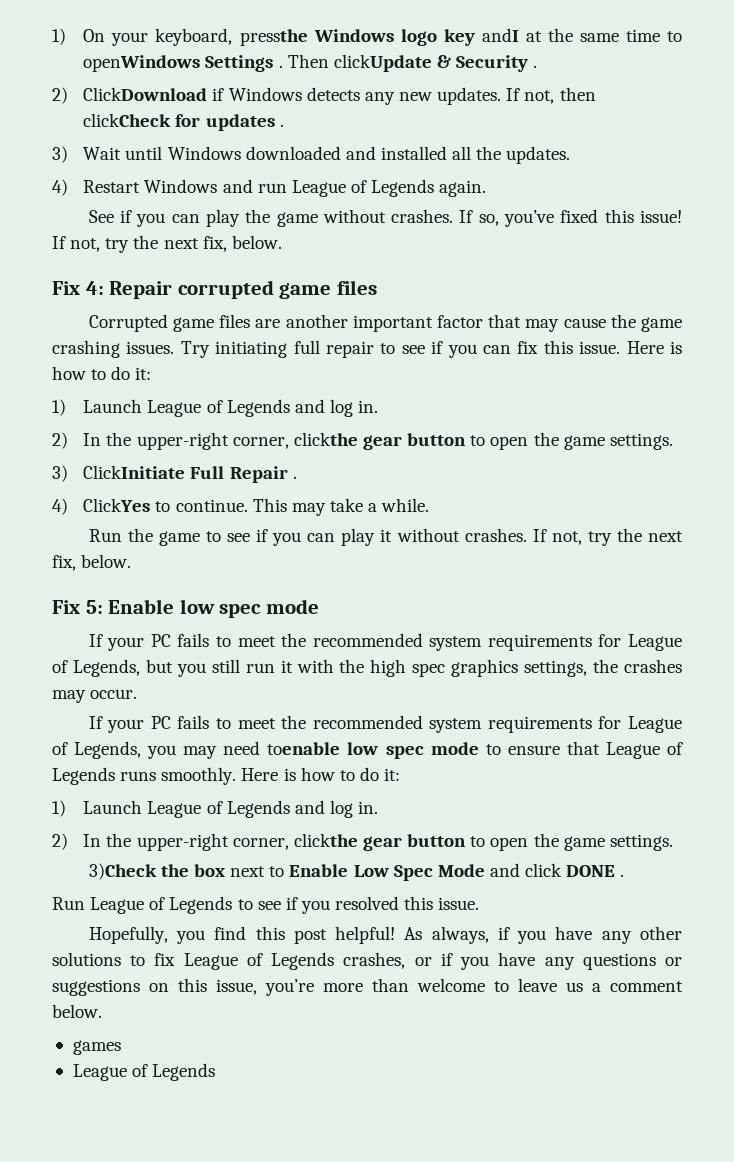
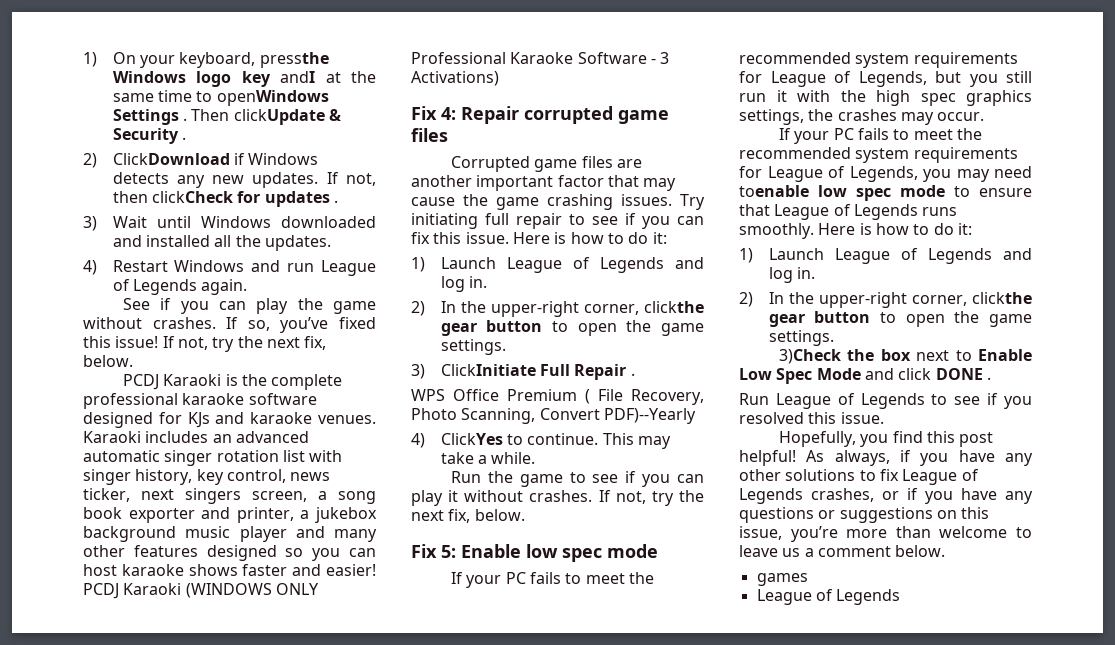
(282, 242) none -> [123,374,343,390] [83,393,317,409] [83,412,376,428] [83,431,309,443] [83,450,343,466] [83,469,331,485] [83,488,376,504] [83,507,377,523] [83,526,377,542] [83,545,377,561] [83,564,376,576] [83,583,319,599] [411,52,670,64] [411,71,499,86] // PCDJ Karaoki is the complete professional karaoke software designed for KJs and karaoke venues. Karaoki includes an advanced automatic singer rotation list with singer history, key control, news ticker, next singers screen, a song book exporter and printer, a jukebox background music player and many other features designed so you can host karaoke shows faster and easier! PCDJ Karaoki (WINDOWS ONLY Professional Karaoke Software - 3 Activations)
(297, 477) none -> [411,389,704,405] [411,408,696,424] // WPS Office Premium ( File Recovery, Photo Scanning, Convert PDF)--Yearly

